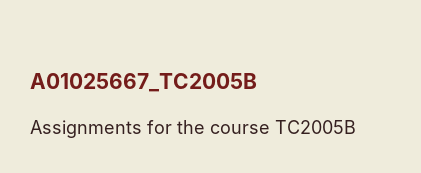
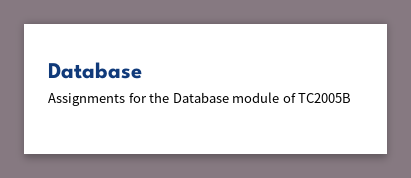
[30,73,257,92] A01025667_TC2005B -> [48,62,142,79] Database
[210,124,270,134] course -> [172,92,296,103] Database module of

